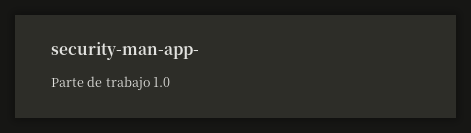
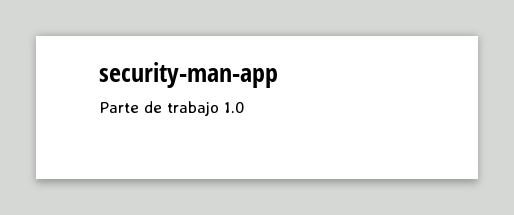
[51,42,199,60] security-man-app- -> [99,62,278,88] security-man-app

